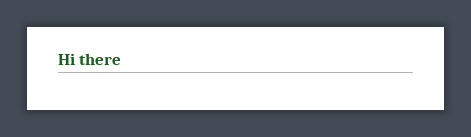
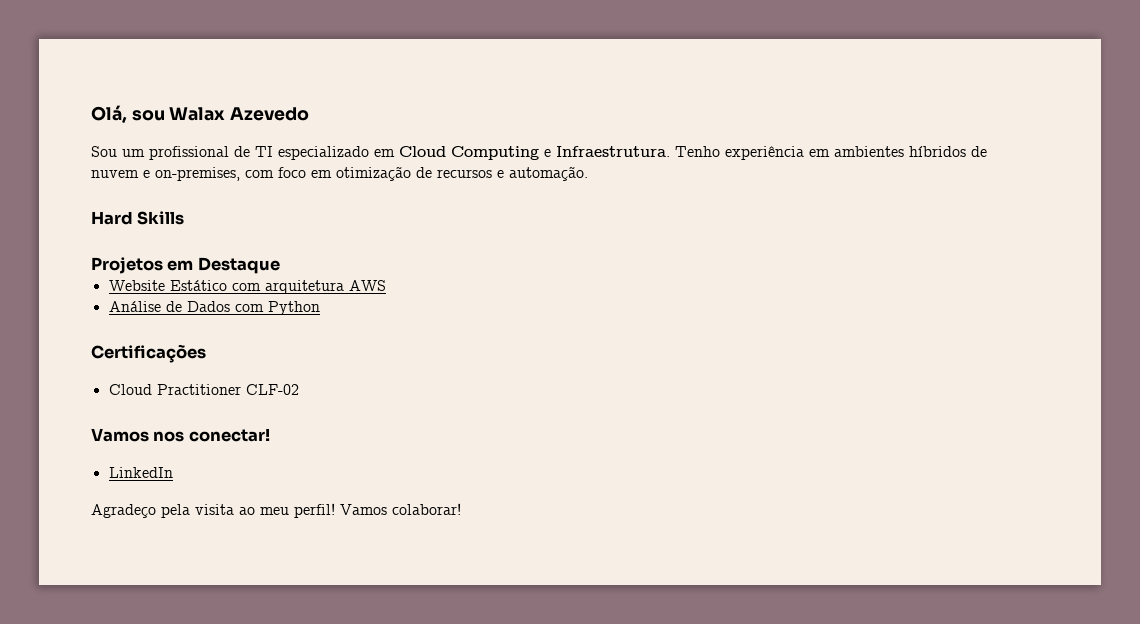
[58,53,122,65] Hi there -> [91,105,310,123] [91,146,987,160] [91,166,588,181] [91,211,185,225] [91,257,280,274] [108,280,386,294] [108,301,320,315] [91,344,206,363] [108,384,299,395] [91,428,270,442] [108,467,173,478] [91,503,461,518] Olá, sou Walax Azevedo // Sou um profissional de TI especializado em Cloud Computing e Infraestrutura. Tenho experiência em ambientes híbridos de nuvem e on-premises, com foco em otimização de recursos e automação. // Hard Skills // Projetos em Destaque // Website Estático com arquitetura AWS // Análise de Dados com Python // Certificações // Cloud Practitioner CLF-02 // Vamos nos conectar! // LinkedIn // Agradeço pela visita ao meu perfil! Vamos colaborar!

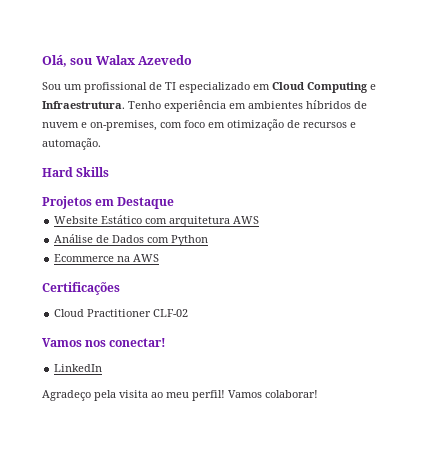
(320, 308) none -> [54,254,160,262] // Ecommerce na AWS

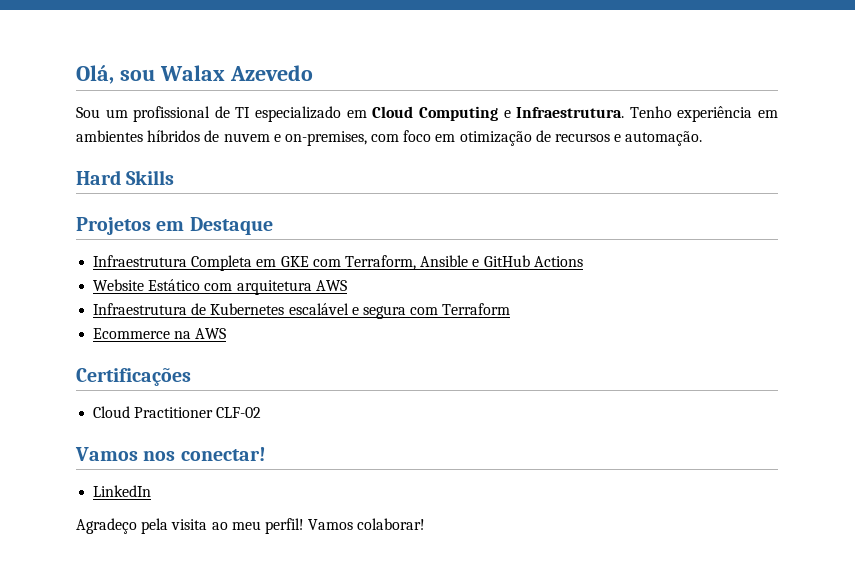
(175, 203) none -> [93,255,583,271] // Infraestrutura Completa em GKE com Terraform, Ansible e GitHub Actions
[54,234,209,246] Análise de Dados com Python -> [93,303,511,319] Infraestrutura de Kubernetes escalável e segura com Terraform

